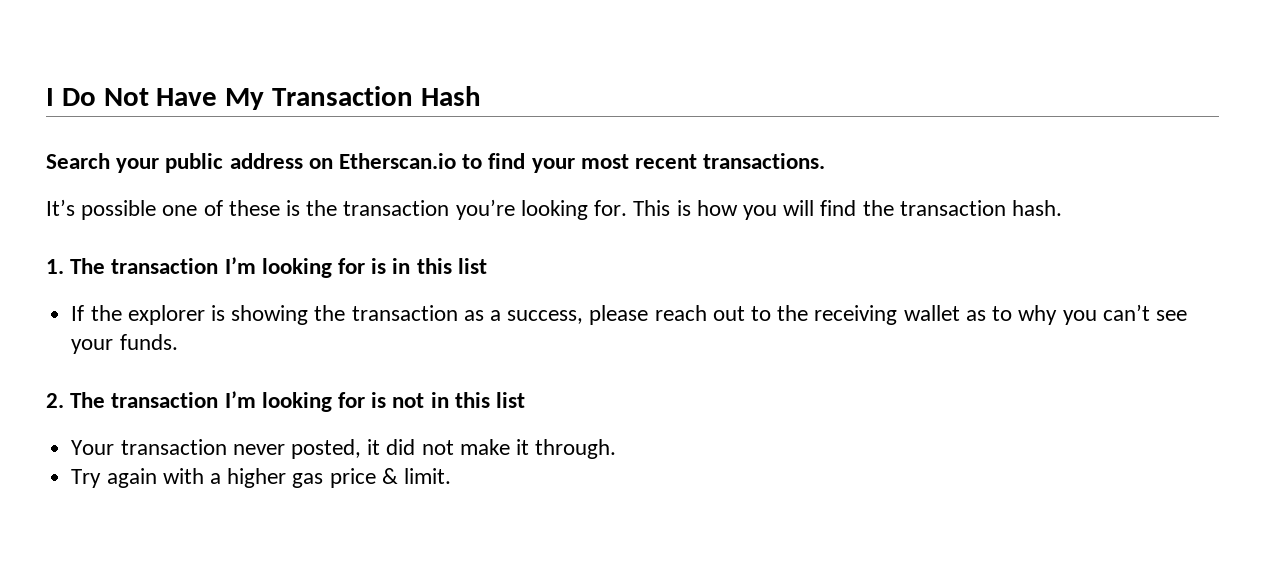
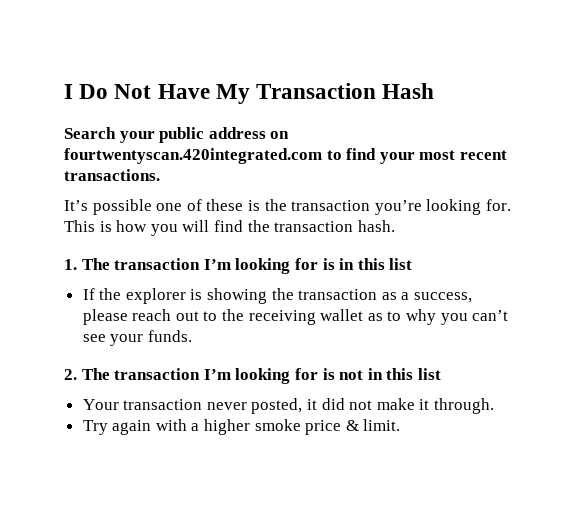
[339,153,457,169] Etherscan.io -> [64,148,322,164] fourtwentyscan.420integrated.com
[292,473,324,488] gas -> [254,419,301,431] smoke

